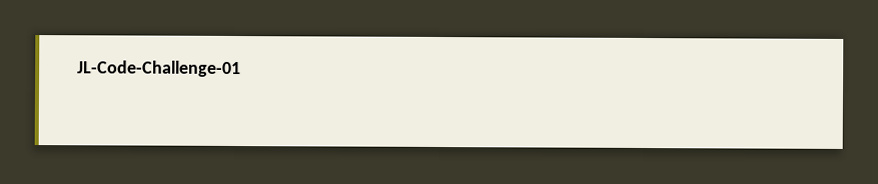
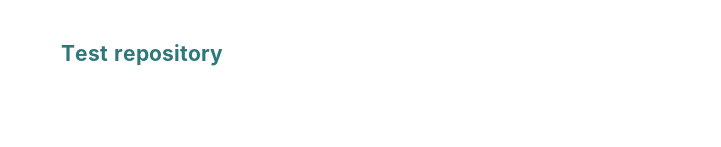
[77,60,241,78] JL-Code-Challenge-01 -> [61,44,223,66] Test repository

